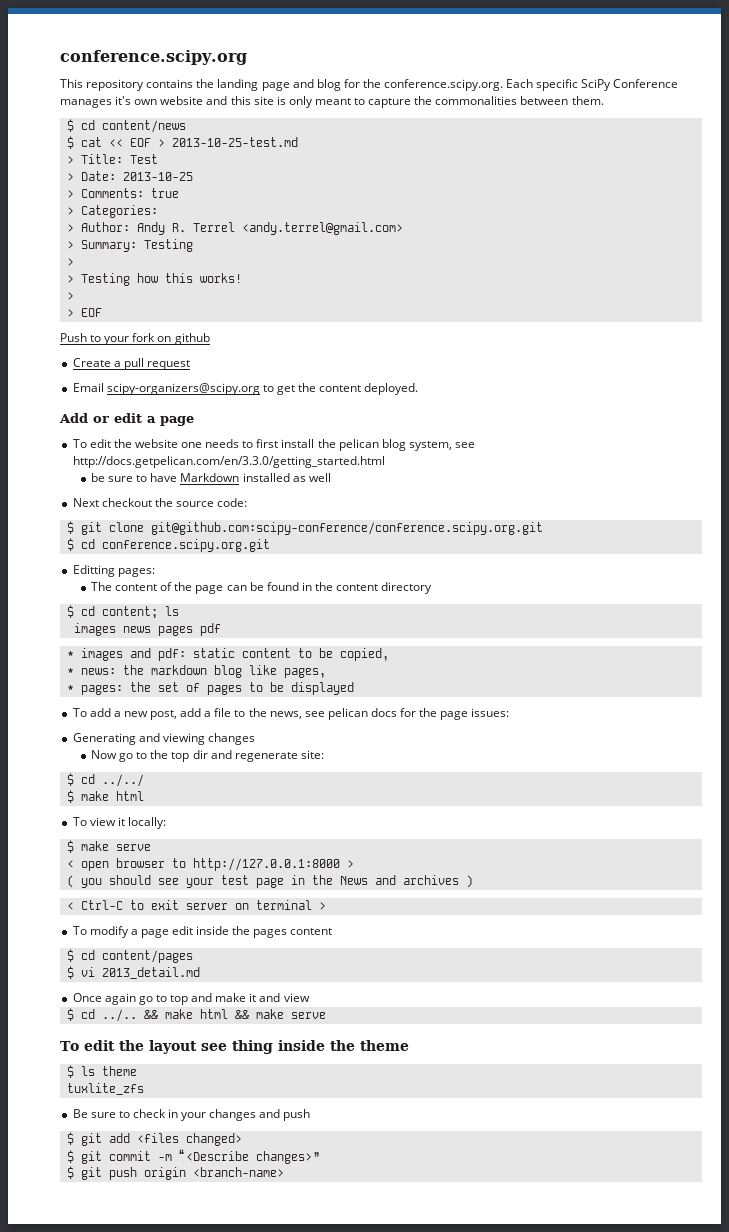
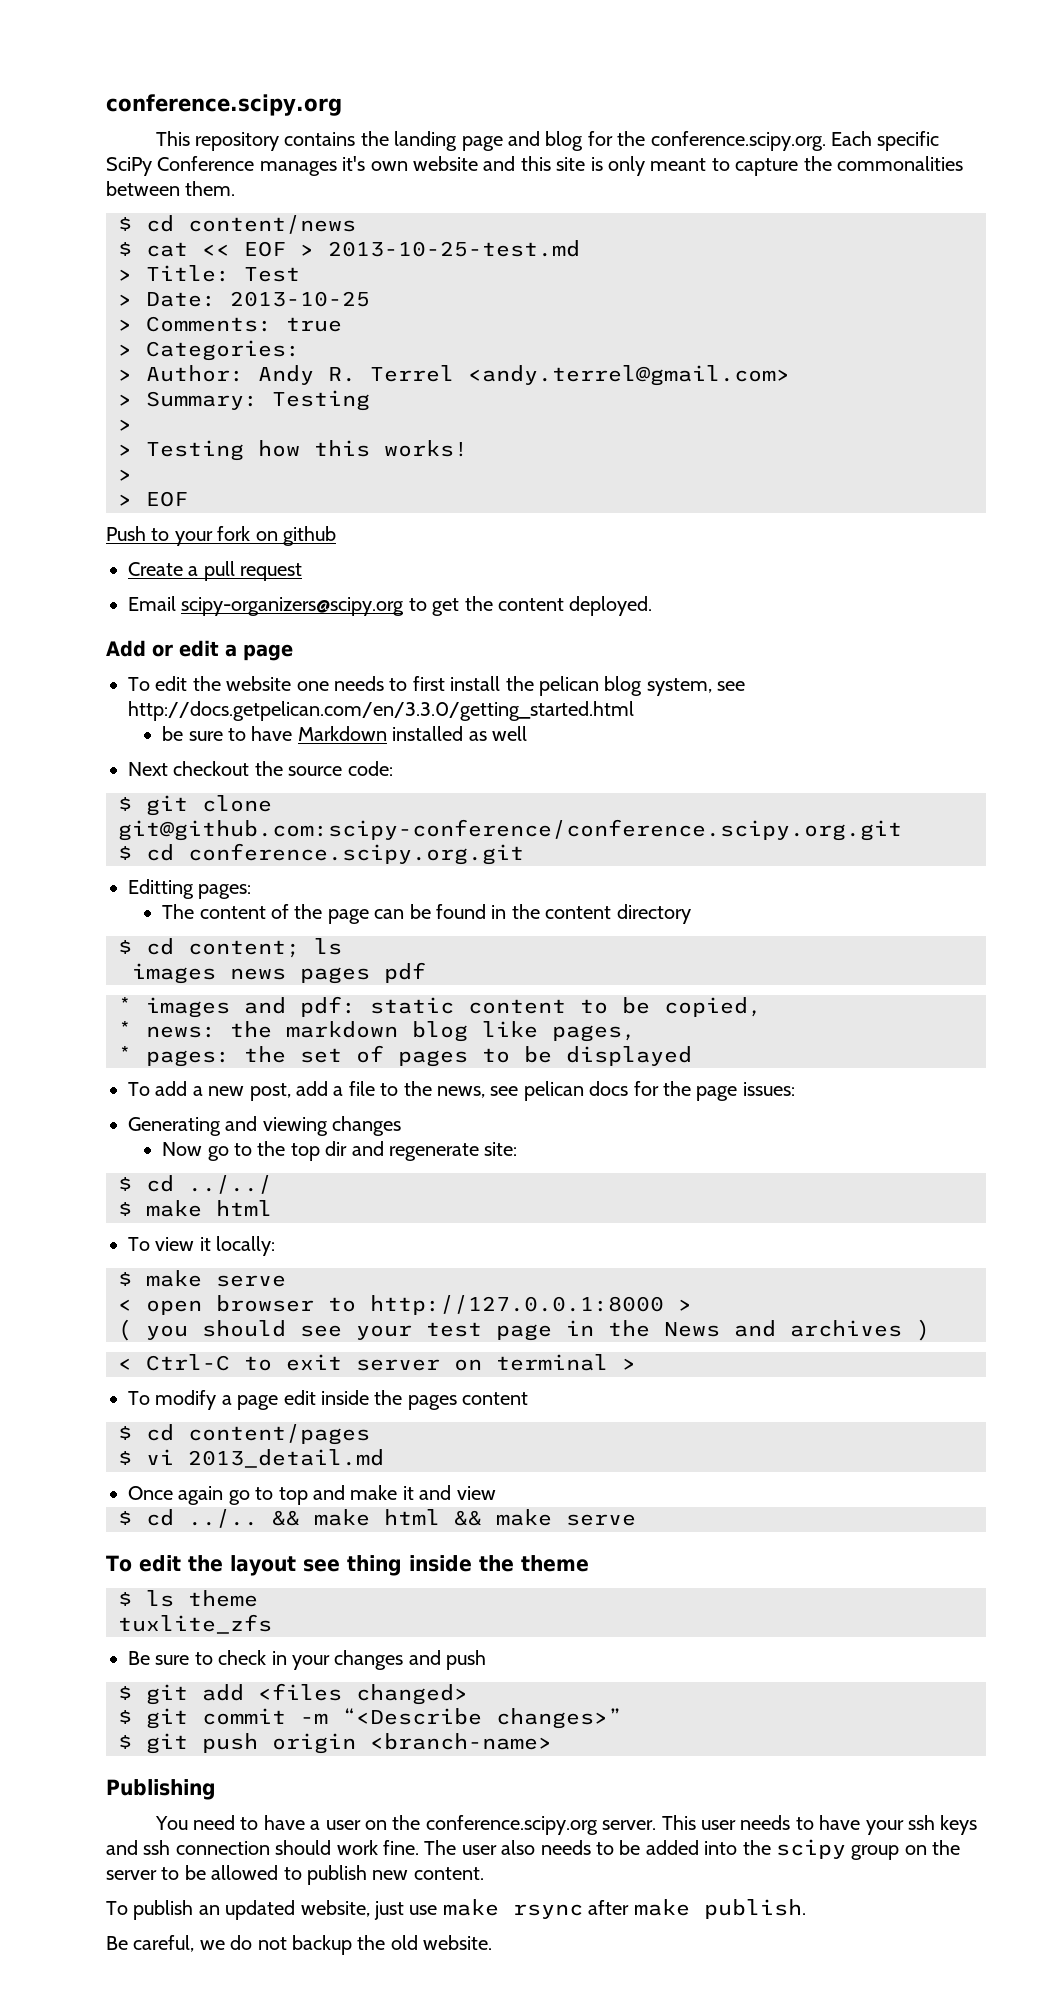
(284, 1172) none -> [106,1779,216,1800] [154,1815,978,1835] [106,1839,961,1860] [106,1865,484,1885] [106,1899,806,1920] [106,1935,493,1955] // Publishing // You need to have a user on the conference.scipy.org server. This user needs to have your ssh keys and ssh connection should work fine. The user also needs to be added into the scipy group on the server to be allowed to publish new content. // To publish an updated website, just use make rsync after make publish. // Be careful, we do not backup the old website.

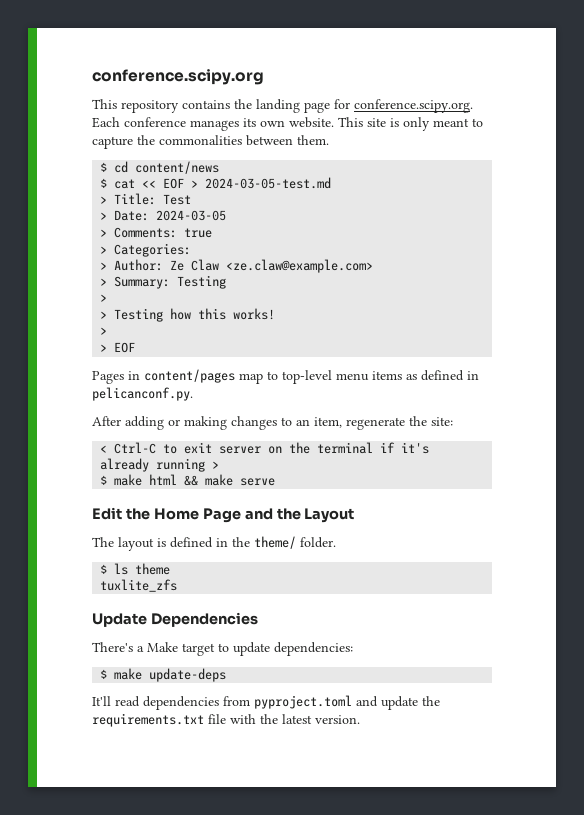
[507,131,940,151] [106,156,551,176] and blog for the conference.scipy.org. Each specific SciPy Conference manages it's own website and this -> [334,99,473,113] [92,117,363,131] for conference.scipy.org. Each conference manages its own website. This
[328,240,580,257] 2013-10-25-test.md -> [205,177,332,189] 2024-03-05-test.md
[230,291,370,307] 2013-10-25 -> [156,210,227,221] 2024-03-05
[258,365,790,386] Andy R. Terrel <andy.terrel@gmail.com> -> [170,259,374,273] Ze Claw <ze.claw@example.com>
[106,526,336,546] [128,561,303,581] [128,596,653,616] [106,640,293,661] [128,676,746,696] [128,701,634,721] [162,726,527,741] [128,761,393,776] [118,795,272,816] [118,819,902,841] [118,843,524,865] [128,879,252,899] [162,904,691,924] [118,938,342,958] [132,962,426,984] [118,996,762,1018] [118,1021,636,1042] [118,1045,692,1067] [128,1081,795,1101] [128,1116,402,1136] [162,1141,518,1161] [118,1175,272,1194] [118,1200,272,1217] [128,1236,276,1256] [118,1270,286,1287] [118,1295,692,1315] [118,1319,930,1341] Push to your fork on github // Create a pull request // Email scipy-organizers@scipy.org to get the content deployed. // Add or edit a page // To edit the website one needs to first install the pelican blog system, see http://docs.getpelican.com/en/3.3.0/getting_started.html // be sure to have Markdown installed as well // Next checkout the source code: // $ git clone git@github.com:scipy-conference/conference.scipy.org.git // $ cd conference.scipy.org.git // Editting pages: // The content of the page can be found in the content directory // $ cd content; ls // images news pages pdf // * images and pdf: static content to be copied, // * news: the markdown blog like pages, // * pages: the set of pages to be displayed // To add a new post, add a file to the news, see pelican docs for the page issues: // Generating and viewing changes // Now go to the top dir and regenerate site: // $ cd ../../ // $ make html // To view it locally: // $ make serve // < open browser to http://127.0.0.1:8000 > // ( you should see your test page in the News and archives ) -> [92,369,479,384] [92,387,193,401] [92,416,453,430] Pages in content/pages map to top-level menu items as defined in pelicanconf.py. // After adding or making changes to an item, regenerate the site:
[496,1354,636,1371] [128,1390,529,1410] [118,1424,370,1445] [118,1449,384,1468] [128,1485,496,1505] [118,1509,300,1528] terminal > // To modify a page edit inside the pages content // $ cd content/pages // $ vi 2013_detail.md // Once again go to top and make it and view // $ cd ../.. && -> [289,442,430,454] [100,458,220,472] [100,475,108,485] the terminal if it's already running > // $
[106,1555,589,1576] [118,1590,258,1607] [118,1614,272,1634] [128,1650,487,1670] [118,1683,468,1705] [118,1708,622,1729] [118,1733,552,1754] [106,1779,216,1800] [154,1815,978,1835] [106,1839,961,1860] [106,1865,484,1885] [106,1899,806,1920] [106,1935,493,1955] To edit the layout see thing inside the theme // $ ls theme // tuxlite_zfs // Be sure to check in your changes and push // $ git add <files changed> // $ git commit -m “<Describe changes>” // $ git push origin <branch-name> // Publishing // You need to have a user on the conference.scipy.org server. This user needs to have your ssh keys and ssh connection should work fine. The user also needs to be added into the scipy group on the server to be allowed to publish new content. // To publish an updated website, just use make rsync after make publish. // Be careful, we do not backup the old website. -> [92,507,355,523] [92,536,336,551] [100,563,171,575] [100,579,178,592] [92,612,258,627] [92,642,353,656] [100,668,227,682] [92,695,440,710] [92,713,360,727] Edit the Home Page and the Layout // The layout is defined in the theme/ folder. // $ ls theme // tuxlite_zfs // Update Dependencies // There's a Make target to update dependencies: // $ make update-deps // It'll read dependencies from pyproject.toml and update the requirements.txt file with the latest version.

